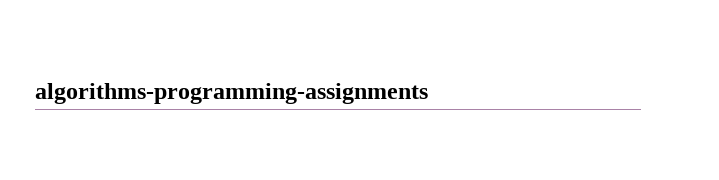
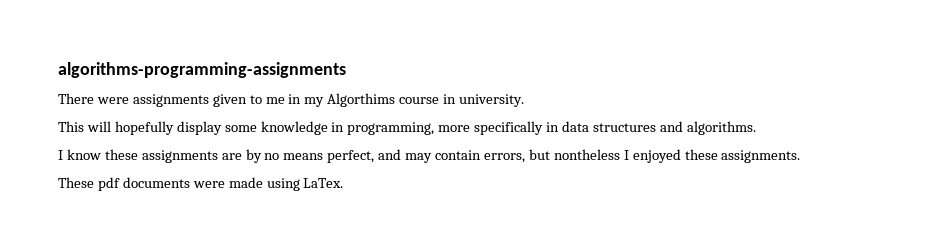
(428, 93) none -> [58,93,525,107] [58,121,756,135] [58,149,801,163] [58,177,344,191] // There were assignments given to me in my Algorthims course in university. // This will hopefully display some knowledge in programming, more specifically in data structures and algorithms. // I know these assignments are by no means perfect, and may contain errors, but nontheless I enjoyed these assignments. // These pdf documents were made using LaTex.

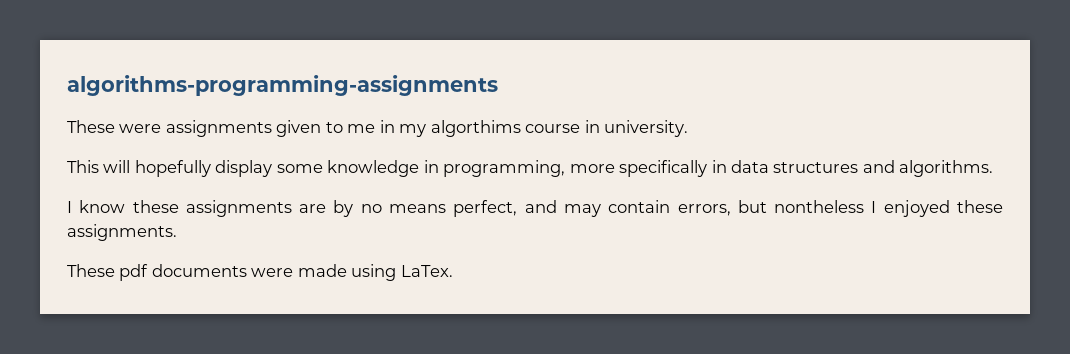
[58,93,94,104] There -> [67,120,115,133] These
[327,93,396,107] Algorthims -> [430,120,521,137] algorthims

